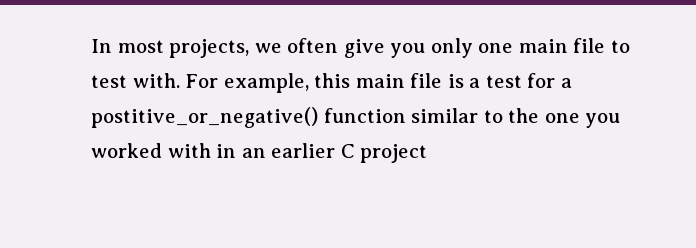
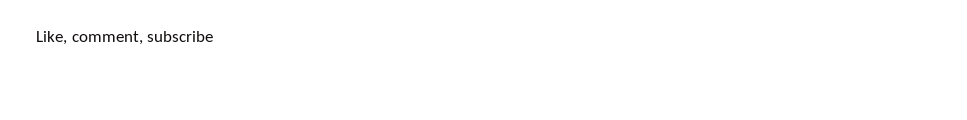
[91,38,630,58] [91,73,572,93] [91,107,621,128] [91,143,428,163] In most projects, we often give you only one main file to test with. For example, this main file is a test for a postitive_or_negative() function similar to the one you worked with in an earlier C project -> [36,31,214,45] Like, comment, subscribe

